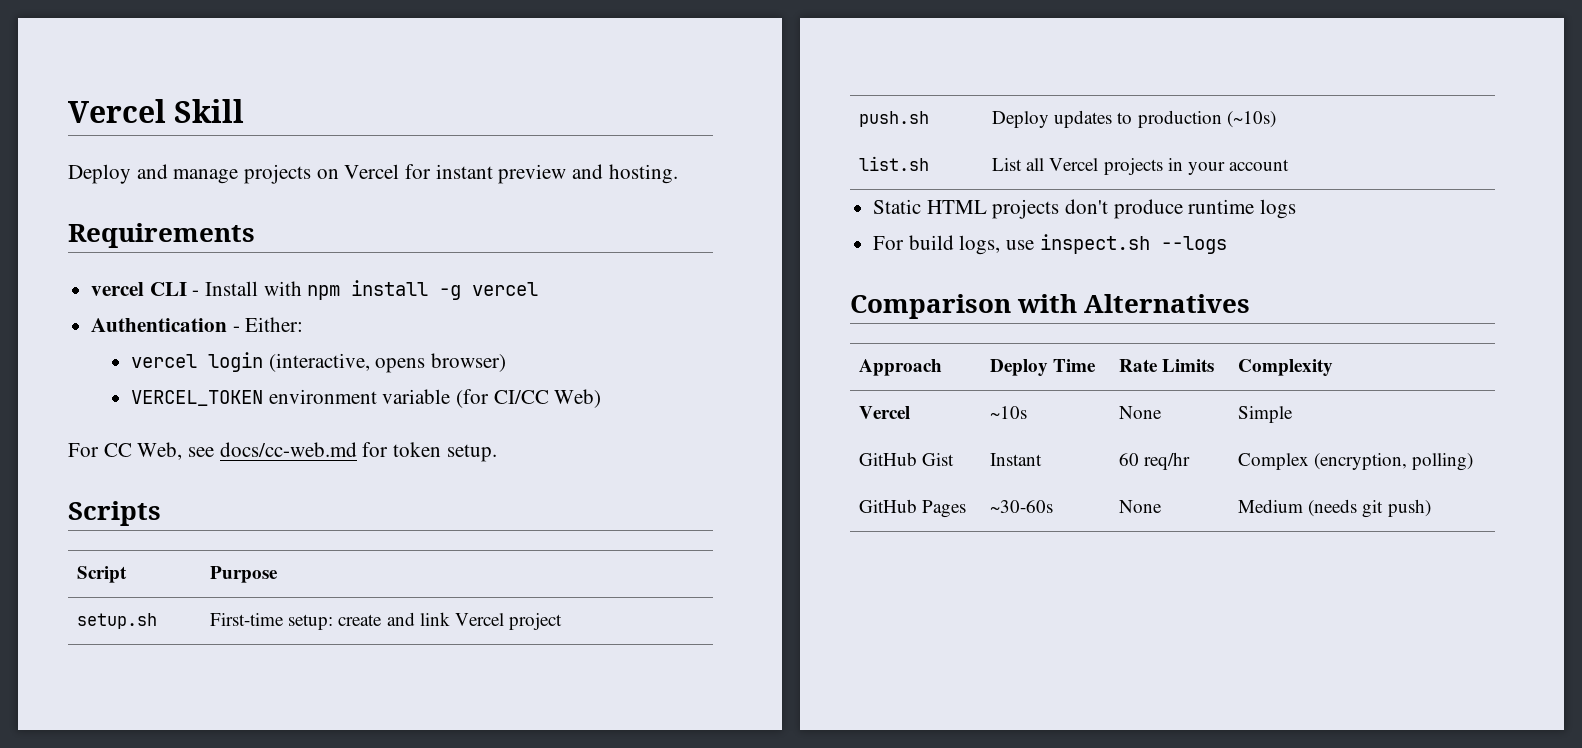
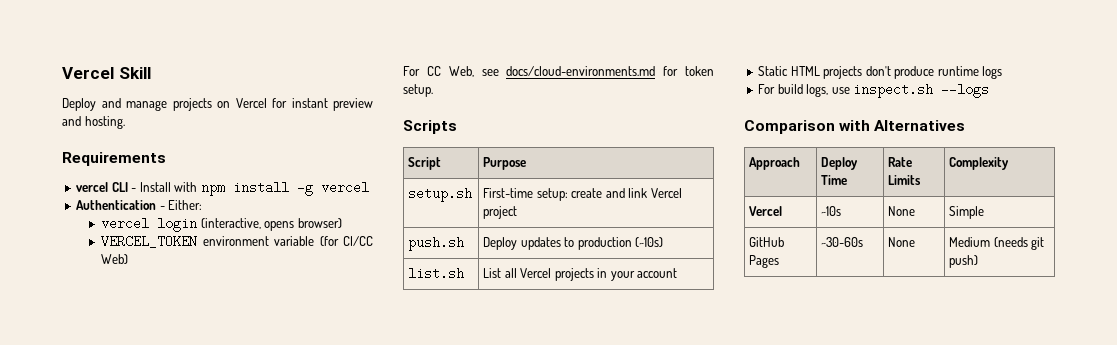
[219,442,357,457] docs/cc-web.md -> [506,66,656,76] docs/cloud-environments.md
[859,452,955,466] [990,453,1043,466] [1119,452,1191,470] [1238,453,1474,471] // GitHub Gist | Instant | 60 req/hr | Complex (encryption, polling) -> (985, 212) none

